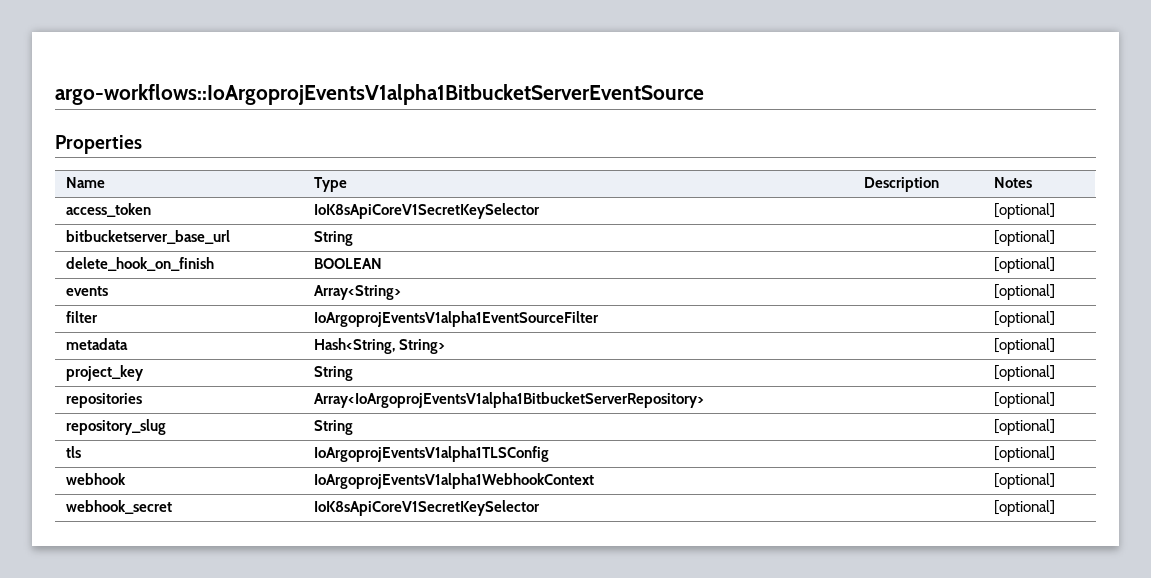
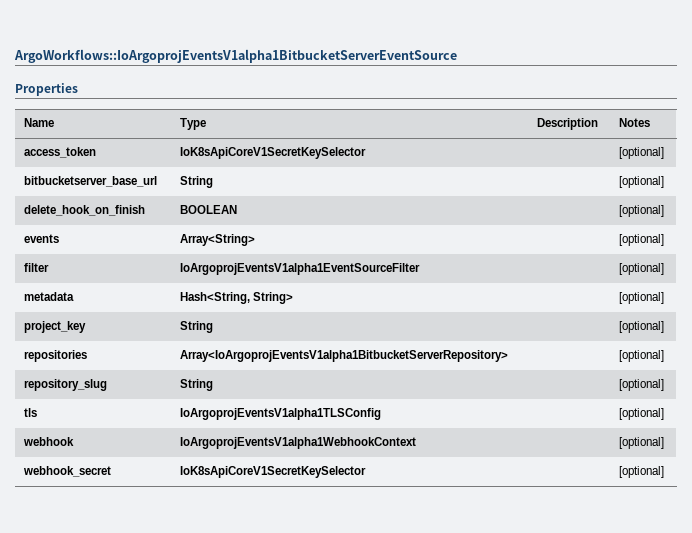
[55,84,704,105] argo-workflows::IoArgoprojEventsV1alpha1BitbucketServerEventSource -> [14,49,457,63] ArgoWorkflows::IoArgoprojEventsV1alpha1BitbucketServerEventSource

